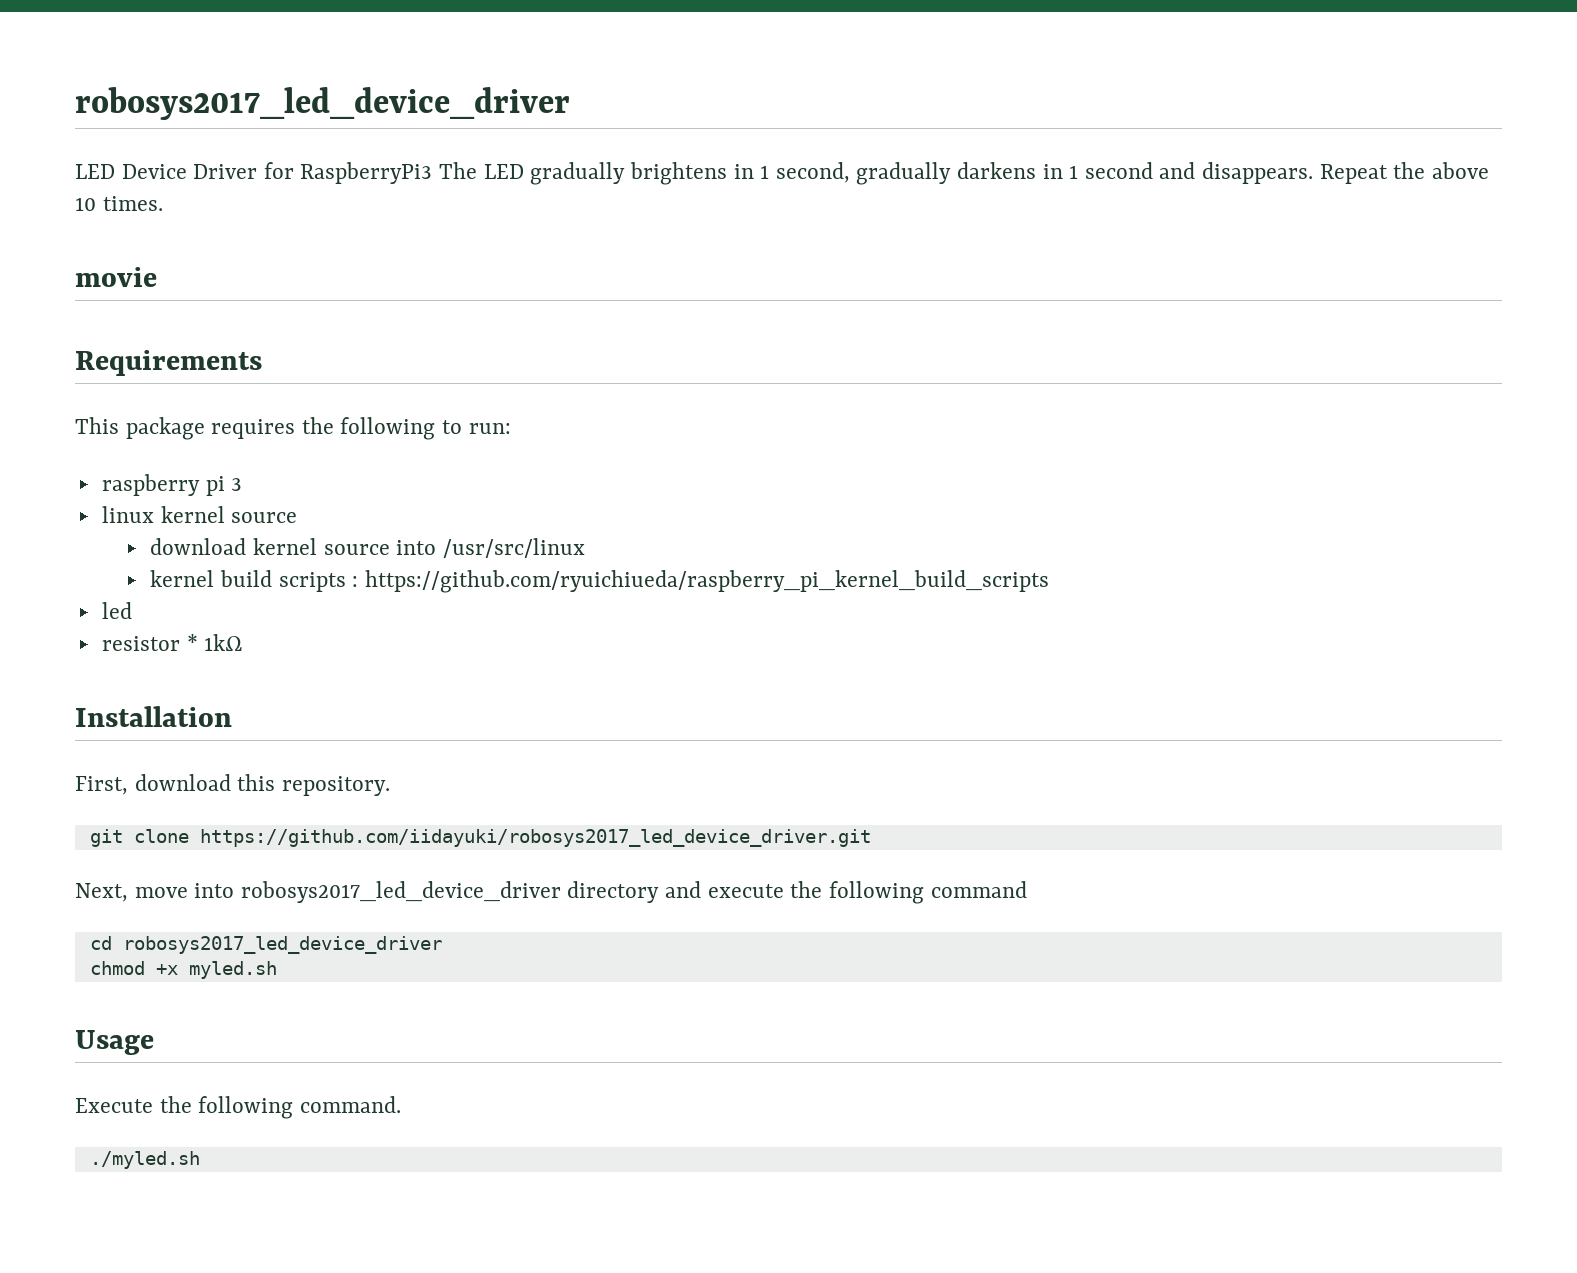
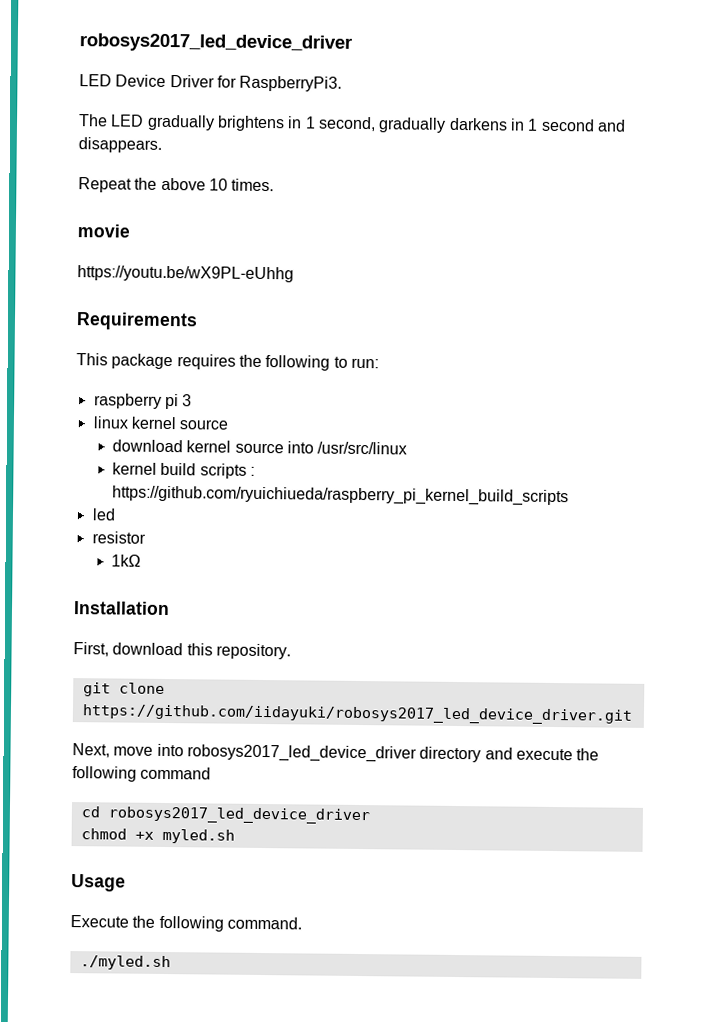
[300,162,433,184] RaspberryPi3 -> [239,75,343,92] RaspberryPi3. //
(1314, 173) none -> (162, 145) //
(157, 277) none -> [77,265,294,283] // https://youtu.be/wX9PL-eUhhg
[186,634,198,651] * -> (146, 537) //

